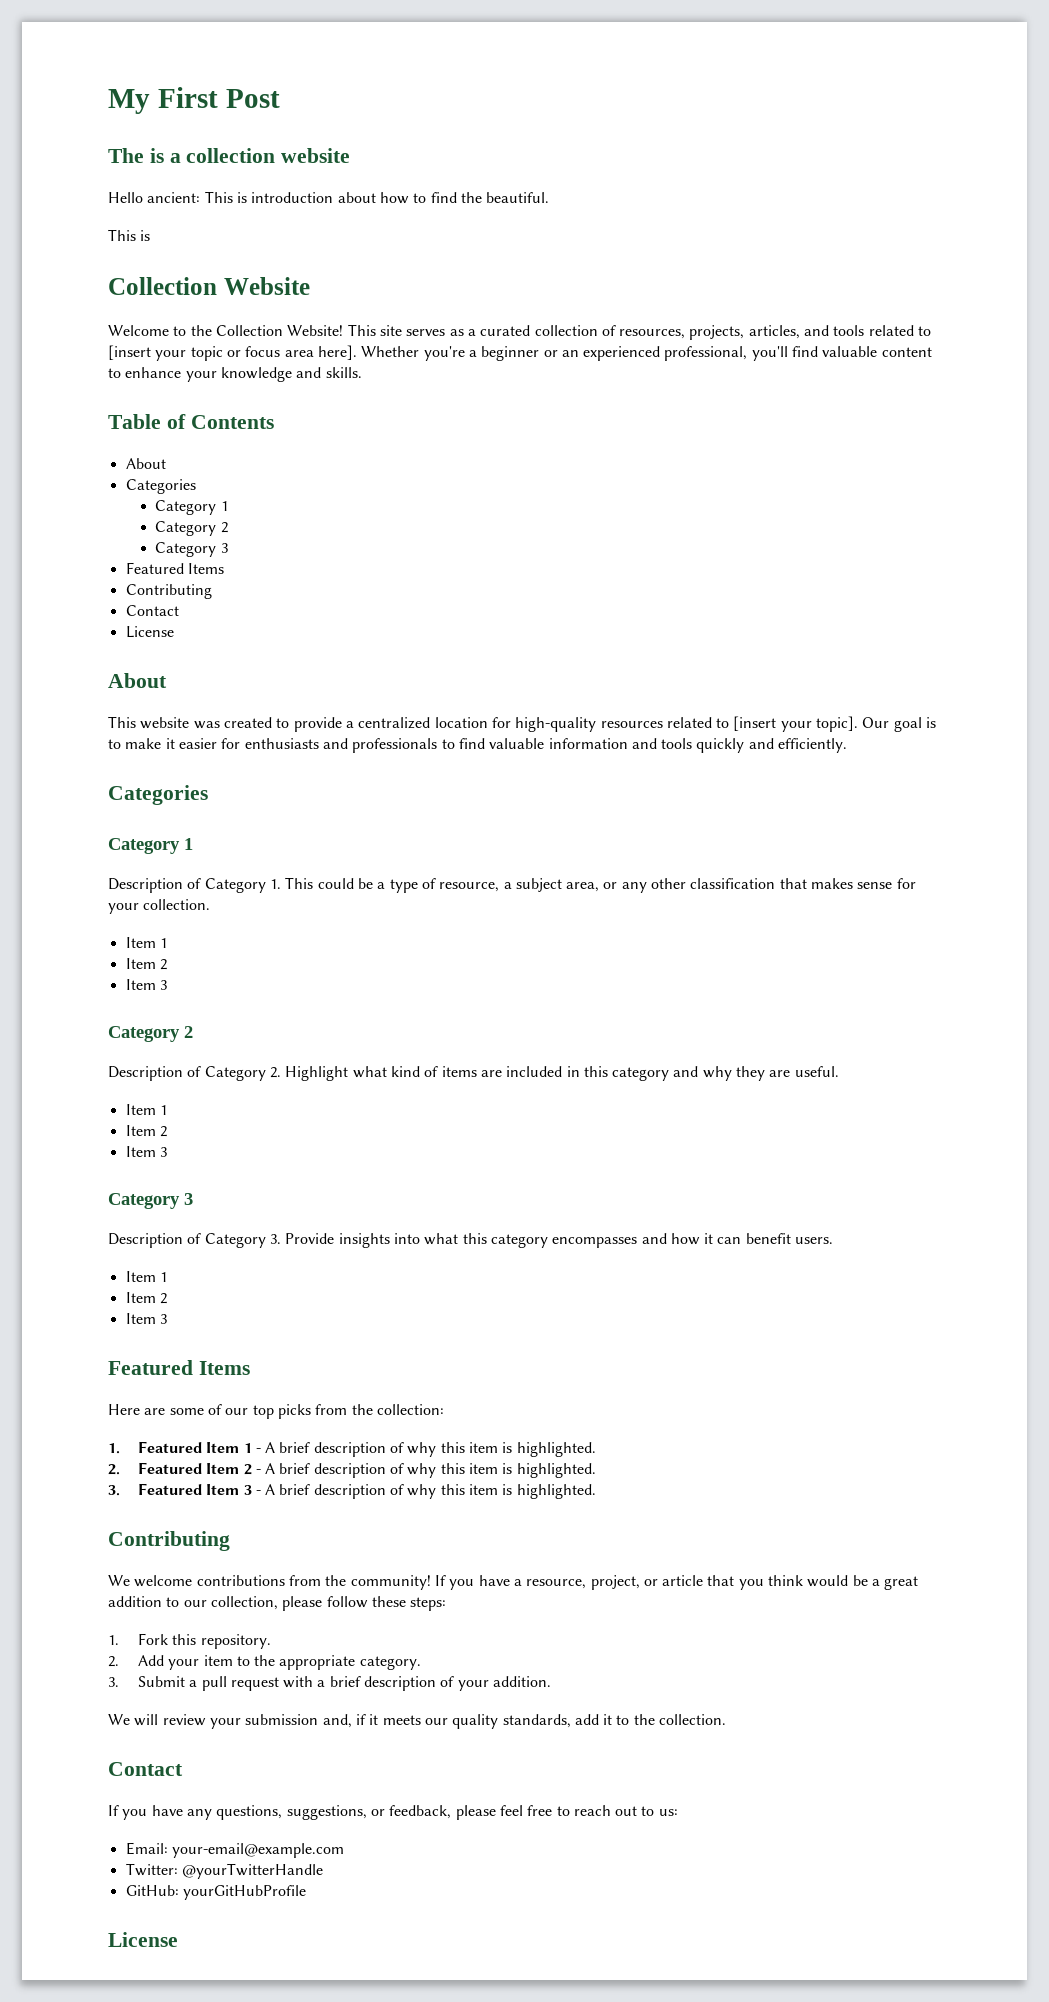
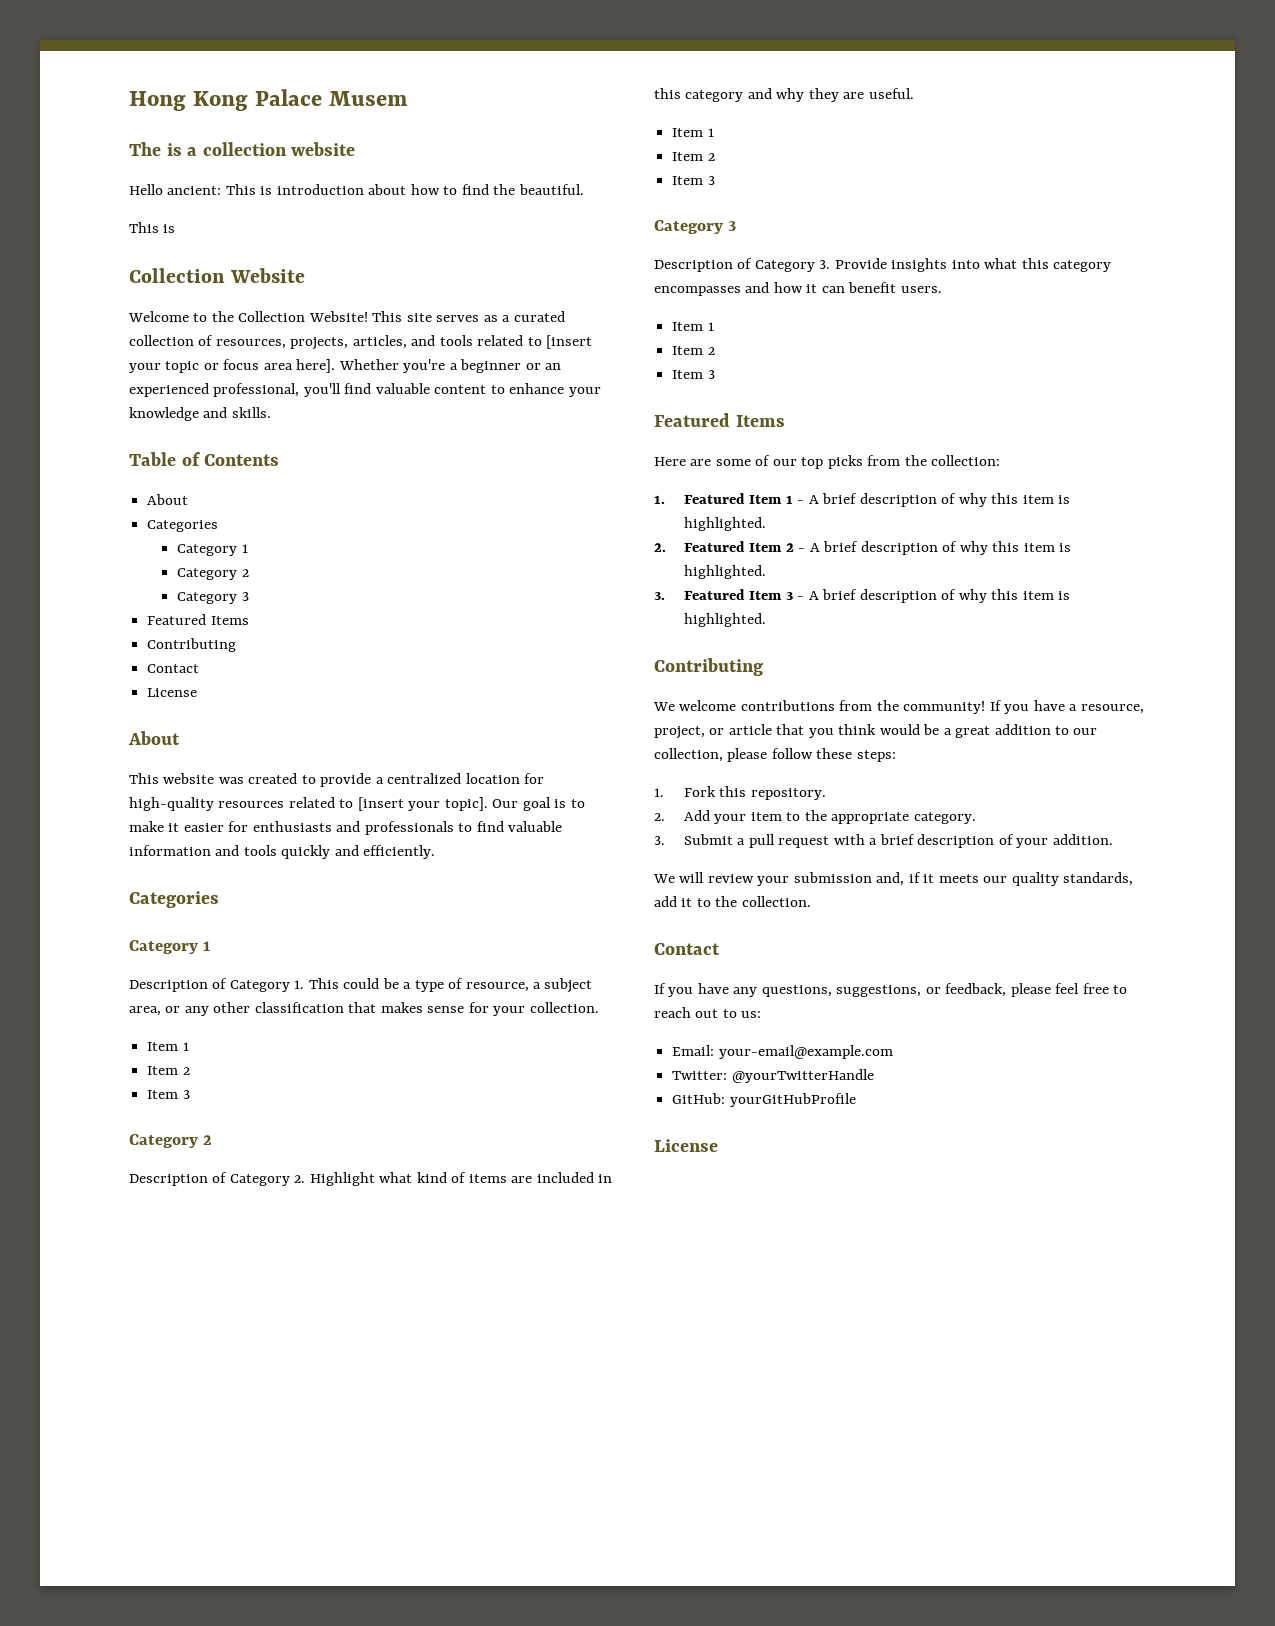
[108,87,280,114] My First Post -> [129,89,409,111] Hong Kong Palace Musem

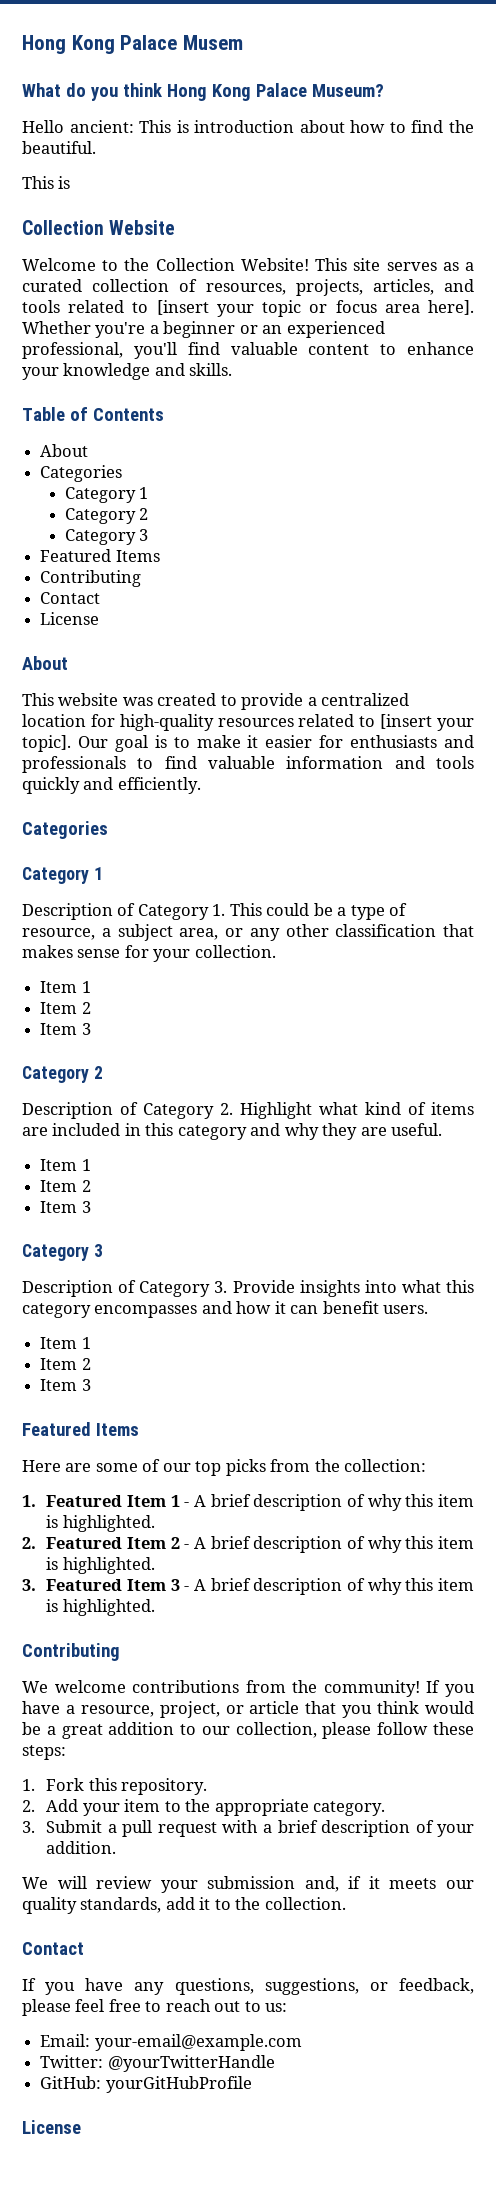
[129,142,356,156] The is a collection website -> [22,83,384,101] What do you think Hong Kong Palace Museum?

